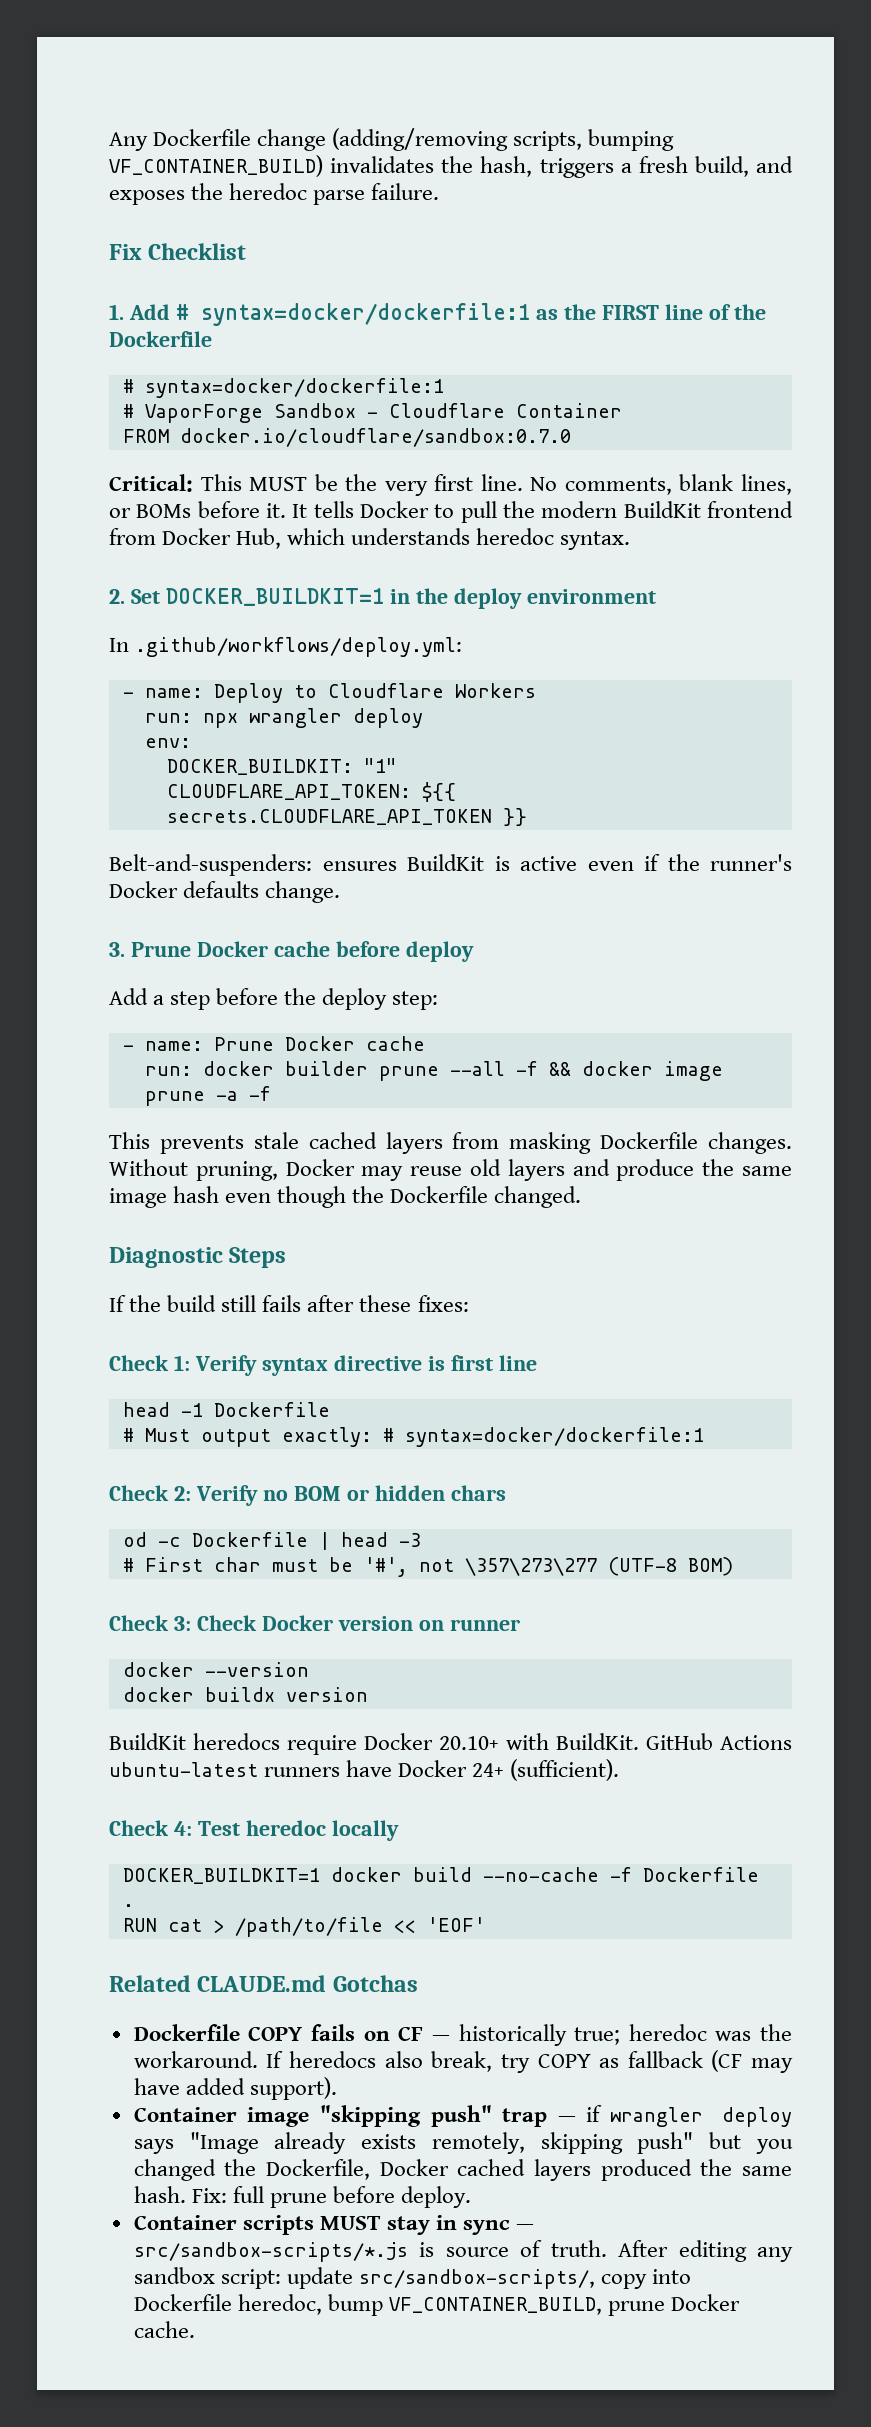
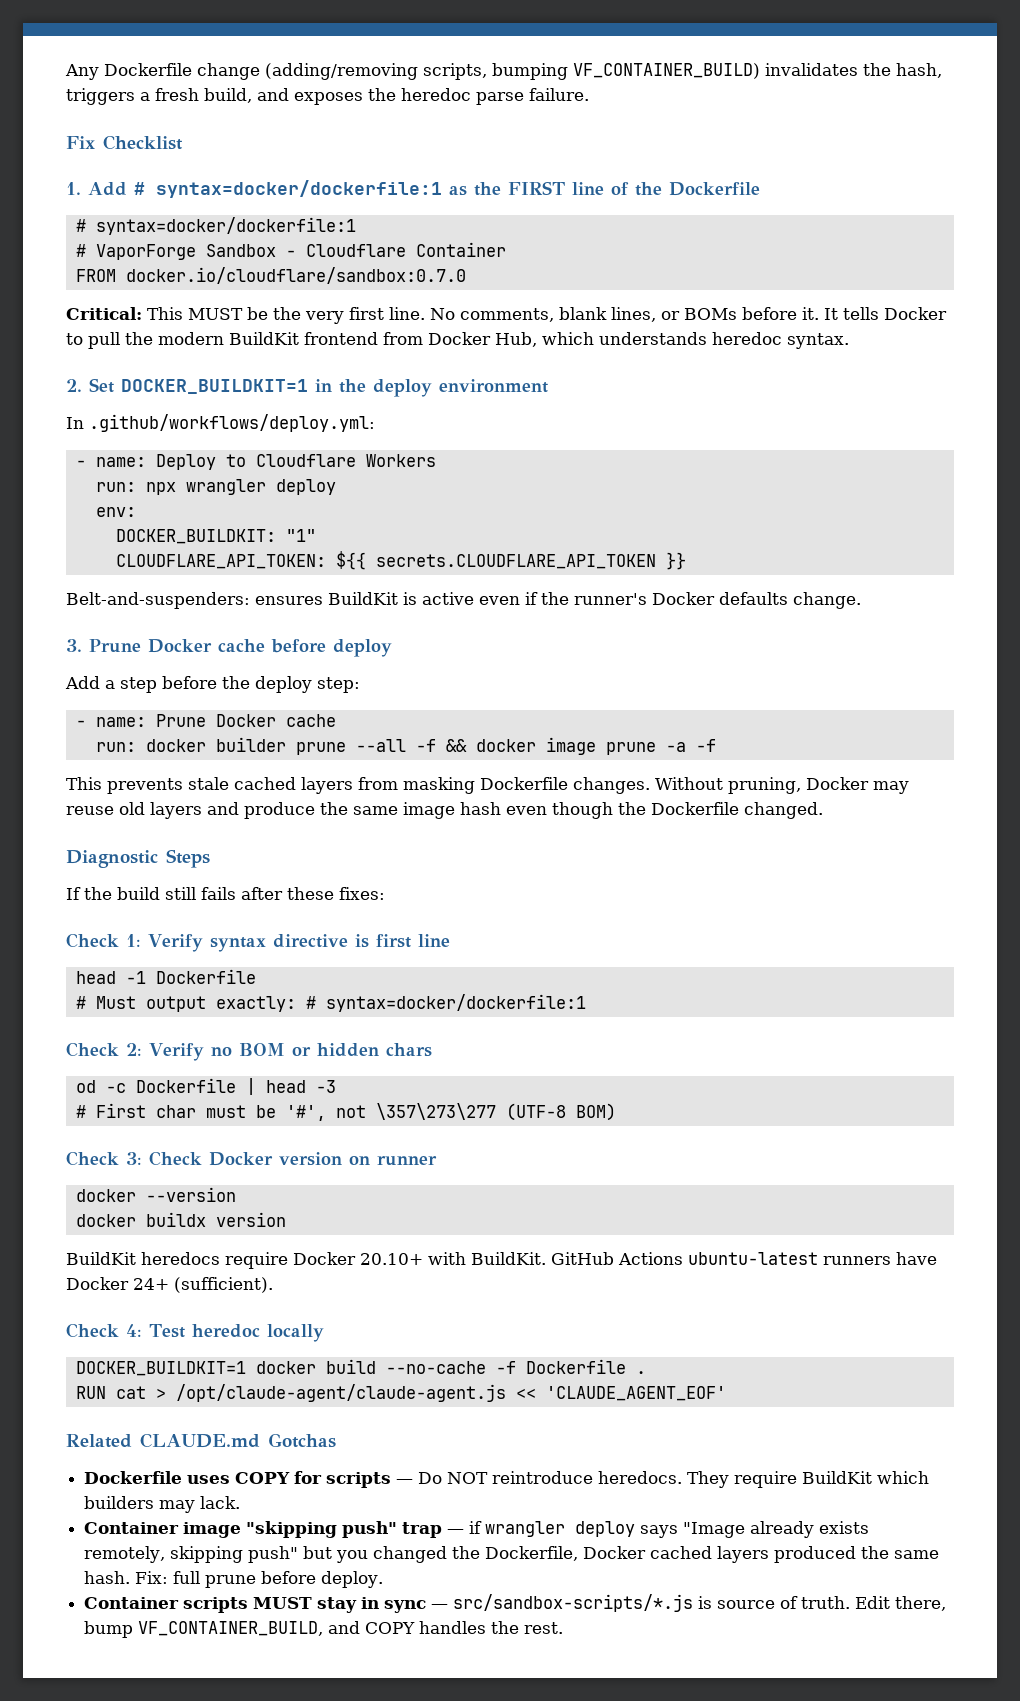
[234,1917,485,1937] /path/to/file << 'EOF' -> [175,1384,726,1402] /opt/claude-agent/claude-agent.js << 'CLAUDE_AGENT_EOF'
[248,2024,792,2046] [133,2050,793,2073] [133,2077,337,2100] COPY fails on CF — historically true; heredoc was the workaround. If heredocs also break, try COPY as fallback (CF may have added support). -> [187,1471,930,1488] [84,1496,241,1513] uses COPY for scripts — Do NOT reintroduce heredocs. They require BuildKit which builders may lack.
[618,2240,793,2262] [133,2267,692,2289] [133,2294,741,2316] [133,2321,195,2338] After editing any sandbox script: update src/sandbox-scripts/, copy into Dockerfile heredoc, bump VF_CONTAINER_BUILD, prune Docker cache. -> [855,1596,947,1611] [84,1621,564,1638] Edit there, bump VF_CONTAINER_BUILD, and COPY handles the rest.

